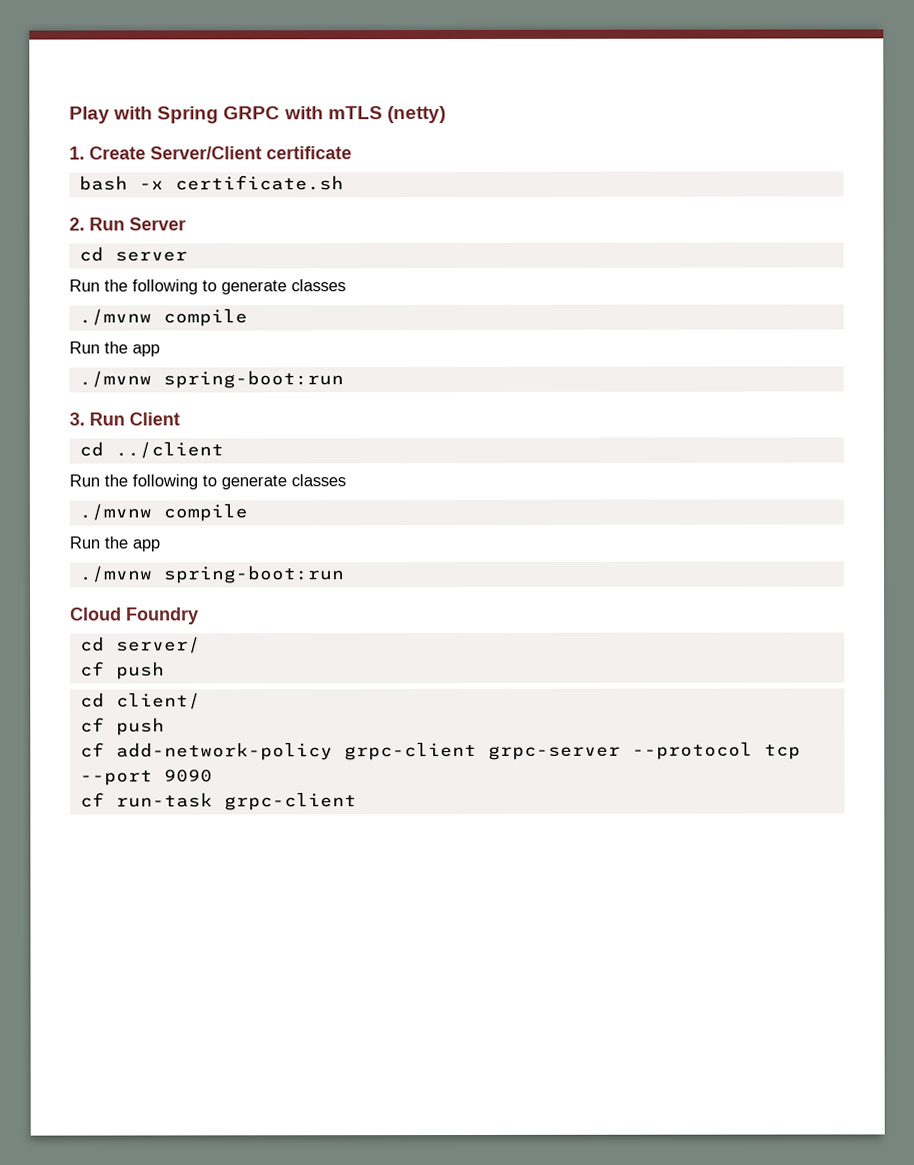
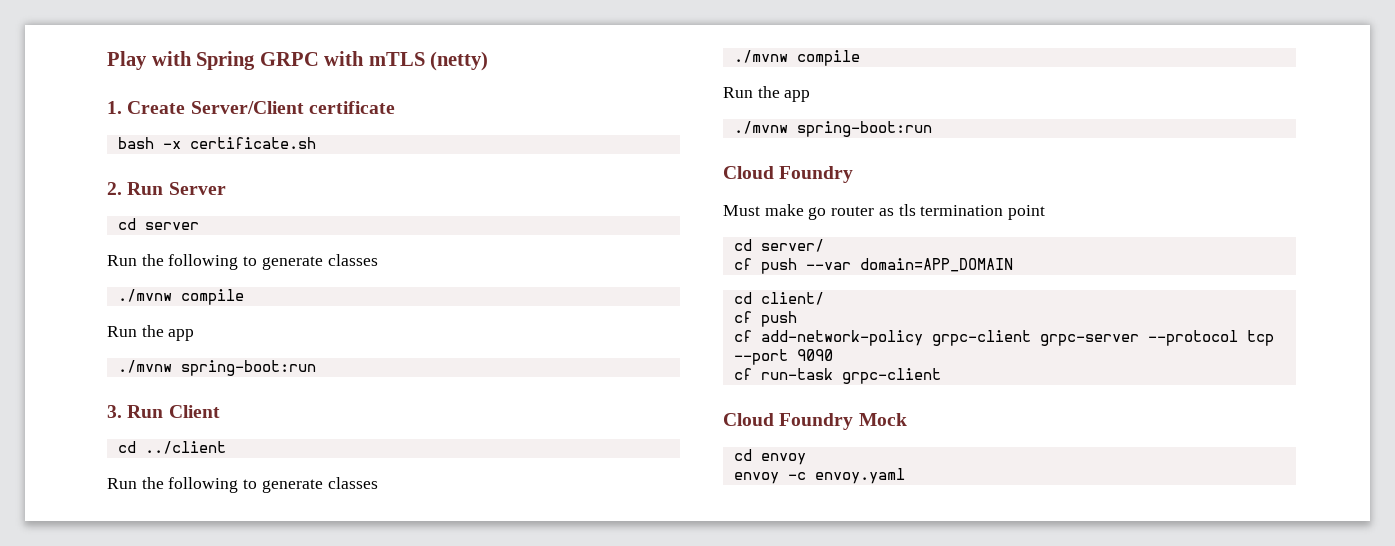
(199, 616) none -> [723,204,1046,220] // Must make go router as tls termination point
(165, 670) none -> [805,258,1013,272] --var domain=APP_DOMAIN
(357, 801) none -> [723,413,907,430] [733,449,806,465] [733,468,905,484] // Cloud Foundry Mock // cd envoy // envoy -c envoy.yaml

